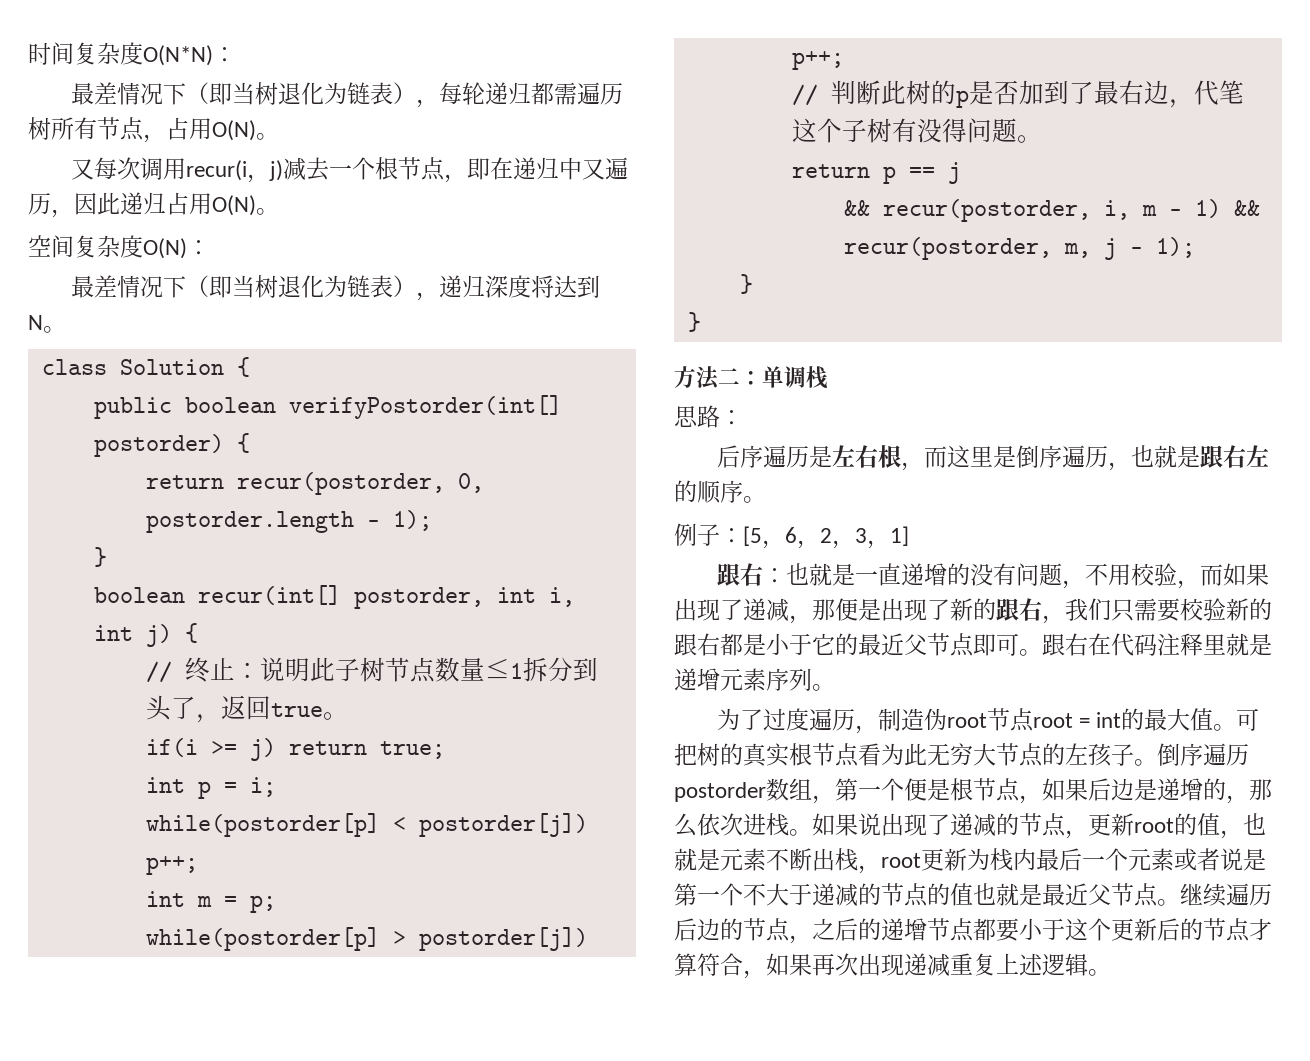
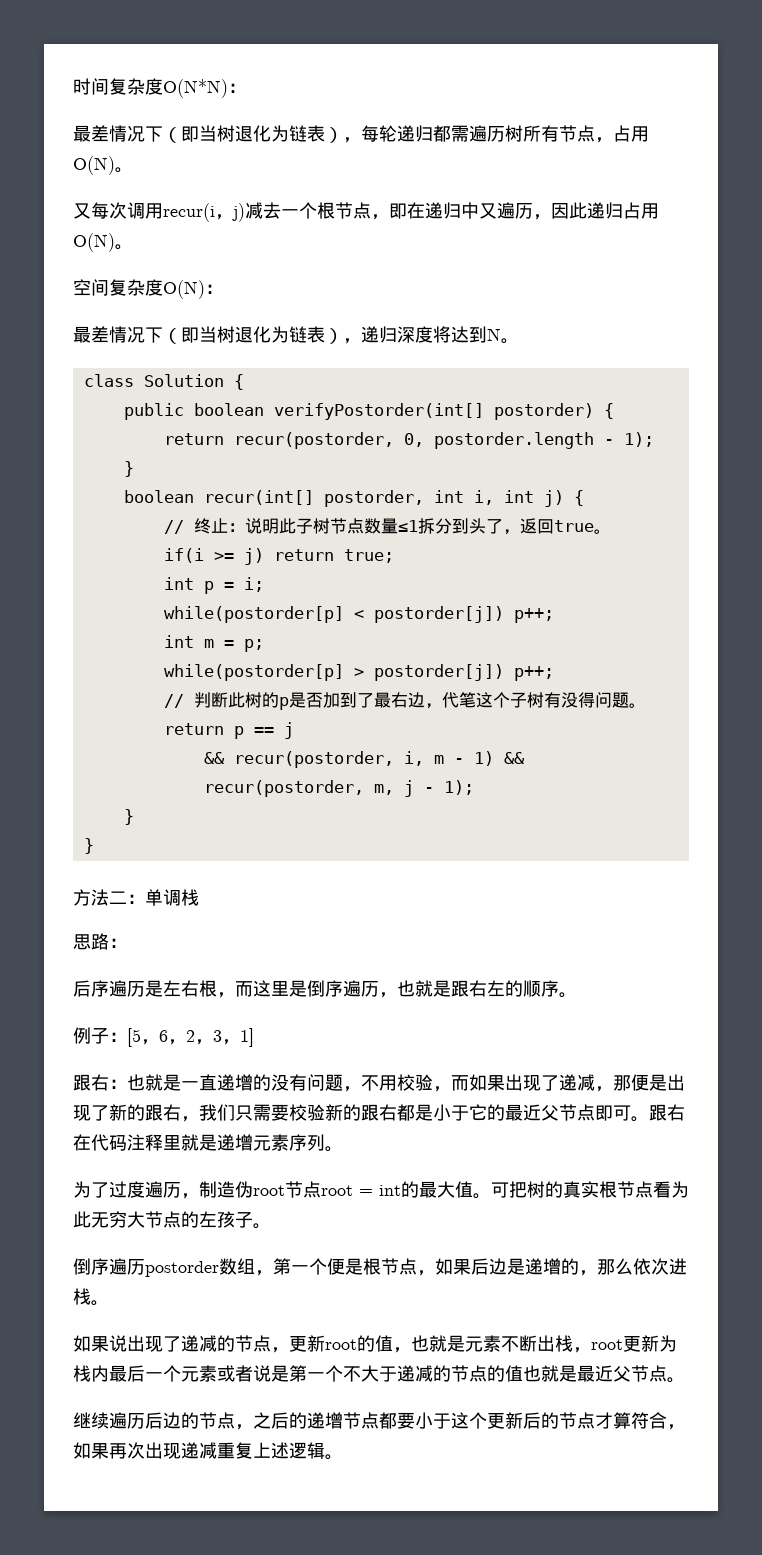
(1157, 762) none -> (271, 1226) //
(812, 832) none -> (109, 1303) //
(1180, 902) none -> (685, 1380) //

